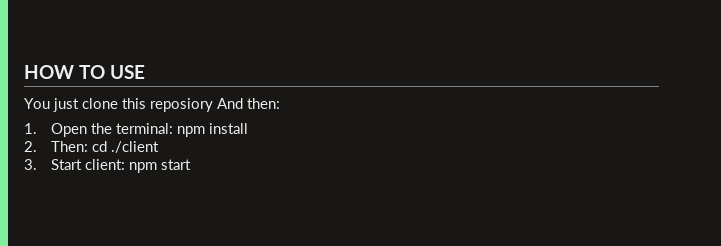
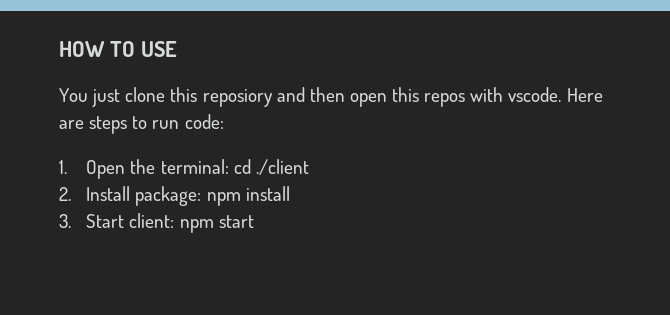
[217,98,280,109] [24,123,249,137] [24,141,160,153] And then: // 1. Open the terminal: npm install // 2. Then: cd ./client -> [276,87,603,107] [59,114,224,134] [59,159,309,179] [59,186,290,206] and then open this repos with vscode. Here are steps to run code: // 1. Open the terminal: cd ./client // 2. Install package: npm install

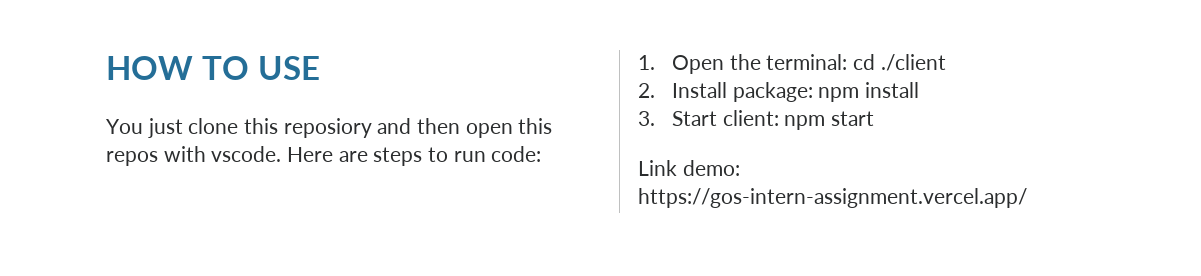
(254, 221) none -> [638,160,740,176] [638,188,1027,208] // Link demo: https://gos-intern-assignment.vercel.app/

